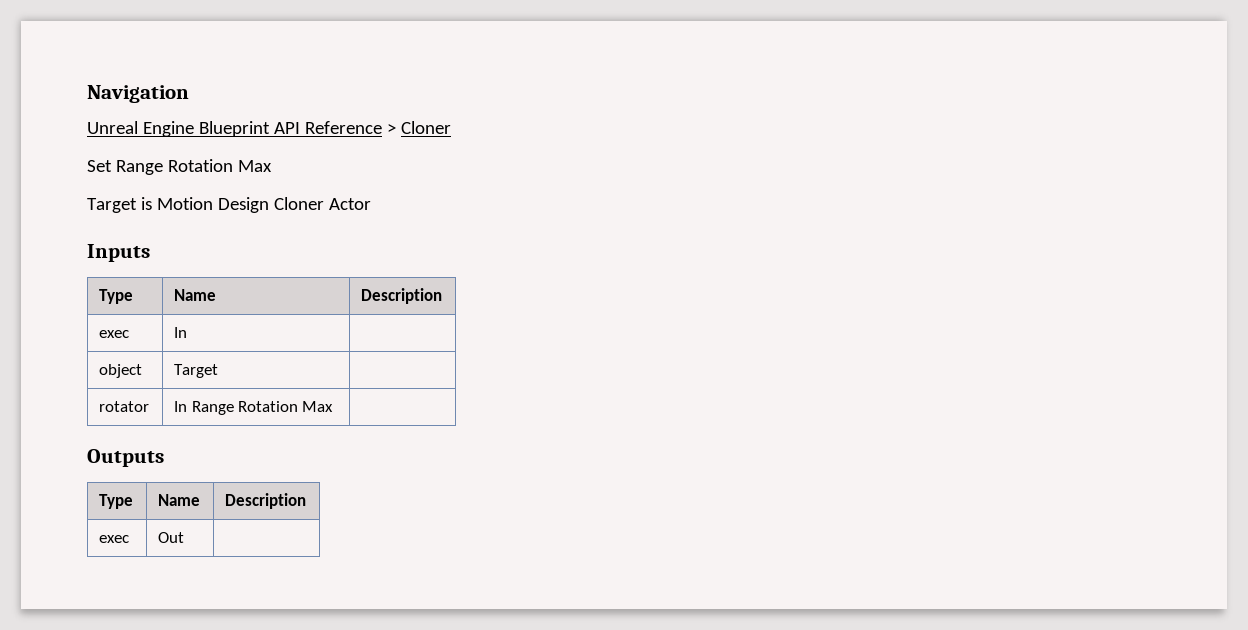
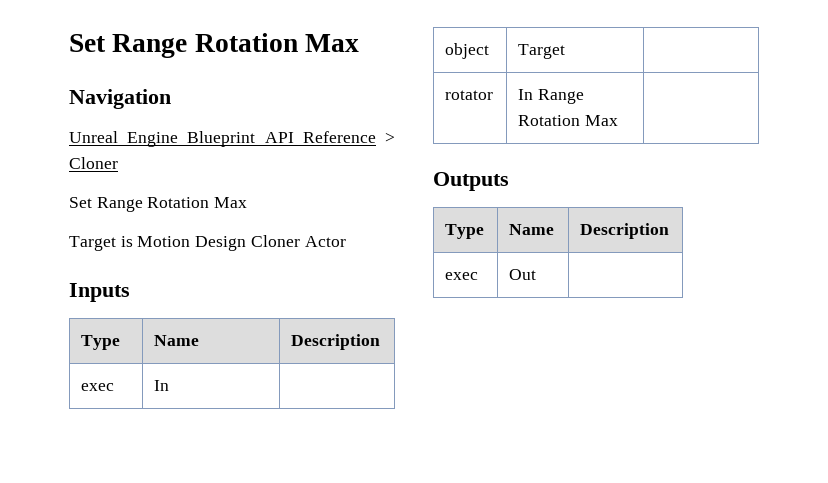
(87, 94) none -> [69,33,360,58] Set Range Rotation Max //

